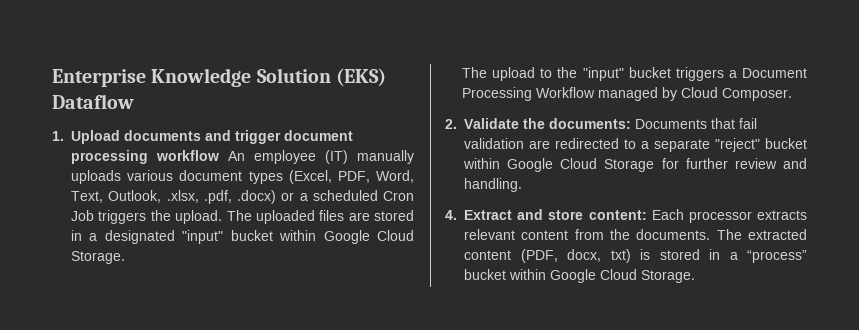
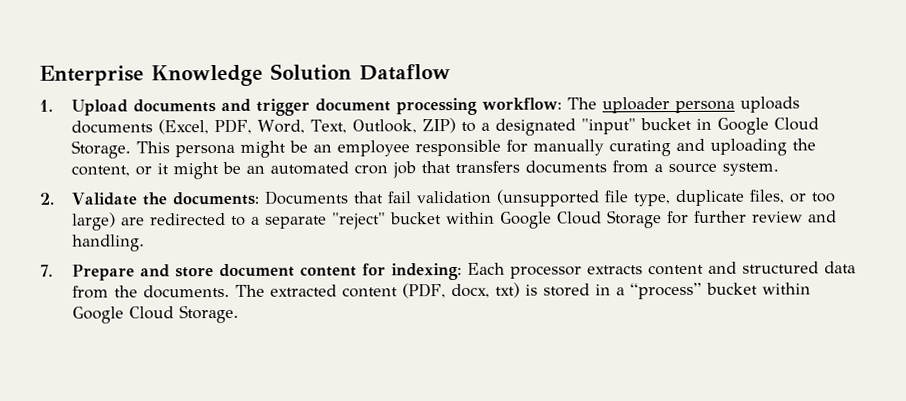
[336,68,387,87] (EKS) -> (352, 72) none
[156,150,414,164] [71,170,283,184] workflow An employee (IT) manually uploads various document types -> [481,96,800,114] [70,120,153,134] workflow: The uploader persona uploads documents
[166,190,414,204] [71,210,414,224] [71,230,82,241] .xlsx, .pdf, .docx) or a scheduled Cron Job triggers the upload. The uploaded files are stored in -> [421,117,476,134] ZIP) to
[279,230,414,244] [71,251,125,264] [461,67,807,81] [461,87,792,101] within Google Cloud Storage. // The upload to the "input" bucket triggers a Document Processing Workflow managed by Cloud Composer. -> [695,117,819,135] [70,138,816,159] [70,160,779,180] in Google Cloud Storage. This persona might be an employee responsible for manually curating and uploading the content, or it might be an automated cron job that transfers documents from a source system.
(524, 143) none -> [495,189,836,207] [71,212,116,231] (unsupported file type, duplicate files, or too large)
[445,209,807,223] [464,229,569,240] 4. Extract and store content: Each processor extracts relevant content -> [40,261,856,281] 7. Prepare and store document content for indexing: Each processor extracts content and structured data

